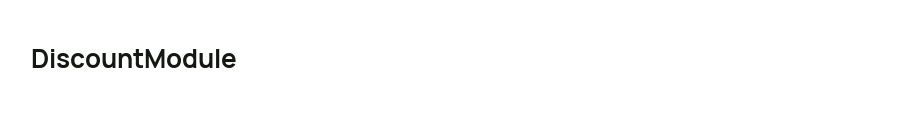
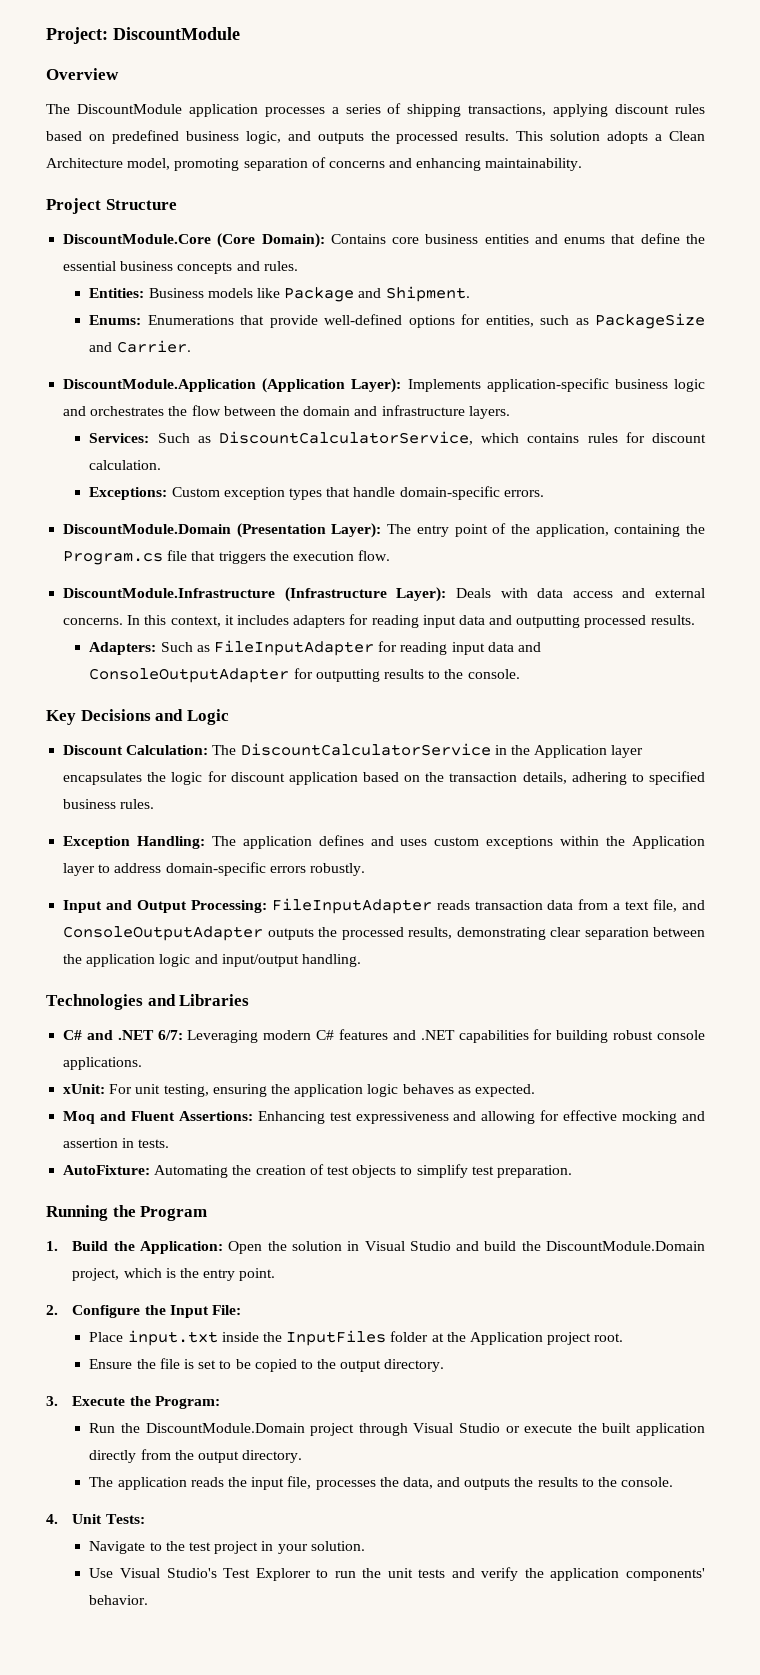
[31,49,237,68] DiscountModule -> [46,27,240,44] [46,68,119,80] [46,103,706,117] [46,130,706,144] [46,157,583,171] [46,198,177,214] [63,233,705,248] [63,261,298,274] [89,286,470,302] [89,313,706,329] [89,340,191,353] [63,378,705,393] [63,405,510,419] [89,431,706,445] [89,460,162,470] [89,486,544,500] [63,523,705,538] [63,550,391,565] [63,587,705,602] [63,614,695,628] [89,640,541,656] [89,668,520,683] [46,709,229,725] [63,743,644,758] [63,771,705,785] [63,799,155,809] [63,835,705,849] [63,862,365,876] [63,898,706,914] [63,926,705,941] [63,954,361,967] [46,994,250,1010] [63,1029,706,1043] [63,1057,143,1070] [63,1084,535,1097] [63,1110,706,1124] [63,1138,170,1148] [63,1164,572,1178] [46,1205,208,1221] [46,1241,706,1254] [72,1268,276,1281] [46,1305,241,1318] [89,1330,624,1346] [89,1358,445,1372] [46,1396,220,1409] [89,1423,705,1436] [89,1449,303,1463] [89,1476,674,1490] [46,1514,145,1524] [89,1541,365,1554] [89,1567,705,1581] [89,1595,149,1605] Project: DiscountModule // Overview // The DiscountModule application processes a series of shipping transactions, applying discount rules based on predefined business logic, and outputs the processed results. This solution adopts a Clean Architecture model, promoting separation of concerns and enhancing maintainability. // Project Structure // DiscountModule.Core (Core Domain): Contains core business entities and enums that define the essential business concepts and rules. // Entities: Business models like Package and Shipment. // Enums: Enumerations that provide well-defined options for entities, such as PackageSize and Carrier. // DiscountModule.Application (Application Layer): Implements application-specific business logic and orchestrates the flow between the domain and infrastructure layers. // Services: Such as DiscountCalculatorService, which contains rules for discount calculation. // Exceptions: Custom exception types that handle domain-specific errors. // DiscountModule.Domain (Presentation Layer): The entry point of the application, containing the Program.cs file that triggers the execution flow. // DiscountModule.Infrastructure (Infrastructure Layer): Deals with data access and external concerns. In this context, it includes adapters for reading input data and outputting processed results. // Adapters: Such as FileInputAdapter for reading input data and ConsoleOutputAdapter for outputting results to the console. // Key Decisions and Logic // Discount Calculation: The DiscountCalculatorService in the Application layer encapsulates the logic for discount application based on the transaction details, adhering to specified business rules. // Exception Handling: The application defines and uses custom exceptions within the Application layer to address domain-specific errors robustly. // Input and Output Processing: FileInputAdapter reads transaction data from a text file, and ConsoleOutputAdapter outputs the processed results, demonstrating clear separation between the application logic and input/output handling. // Technologies and Libraries // C# and .NET 6/7: Leveraging modern C# features and .NET capabilities for building robust console applications. // xUnit: For unit testing, ensuring the application logic behaves as expected. // Moq and Fluent Assertions: Enhancing test expressiveness and allowing for effective mocking and assertion in tests. // AutoFixture: Automating the creation of test objects to simplify test preparation. // Running the Program // 1. Build the Application: Open the solution in Visual Studio and build the DiscountModule.Domain project, which is the entry point. // 2. Configure the Input File: // Place input.txt inside the InputFiles folder at the Application project root. // Ensure the file is set to be copied to the output directory. // 3. Execute the Program: // Run the DiscountModule.Domain project through Visual Studio or execute the built application directly from the output directory. // The application reads the input file, processes the data, and outputs the results to the console. // 4. Unit Tests: // Navigate to the test project in your solution. // Use Visual Studio's Test Explorer to run the unit tests and verify the application components' behavior.

